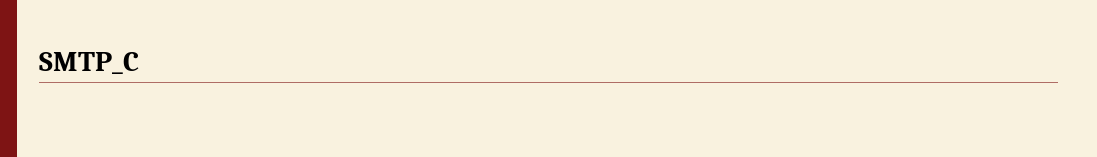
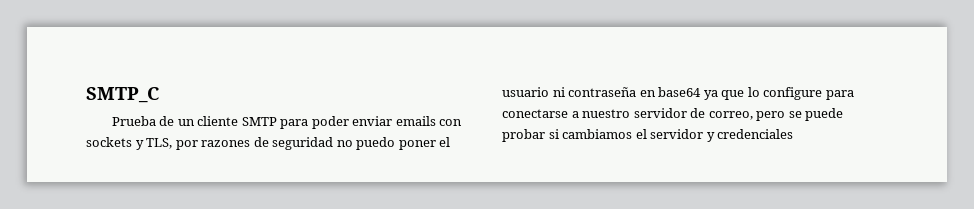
(139, 63) none -> [111,116,463,129] [86,137,451,150] [502,87,854,100] [502,108,844,121] [502,129,794,142] // Prueba de un cliente SMTP para poder enviar emails con sockets y TLS, por razones de seguridad no puedo poner el usuario ni contraseña en base64 ya que lo configure para conectarse a nuestro servidor de correo, pero se puede probar si cambiamos el servidor y credenciales

